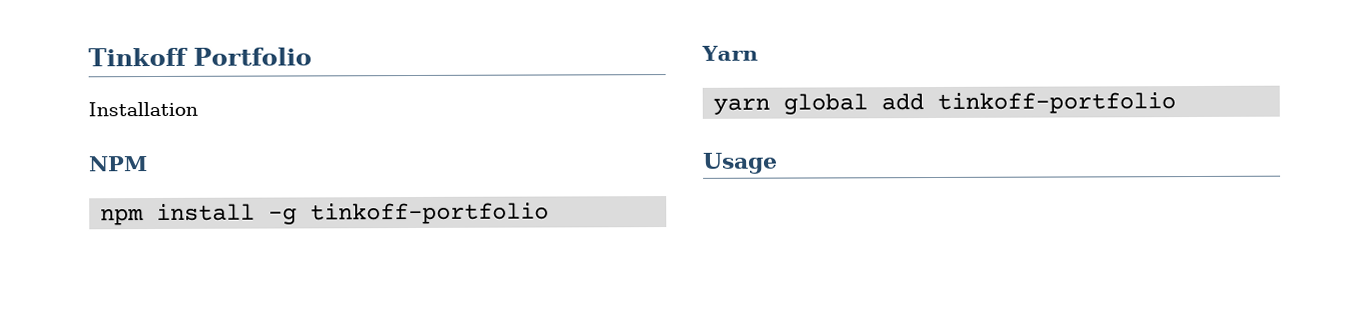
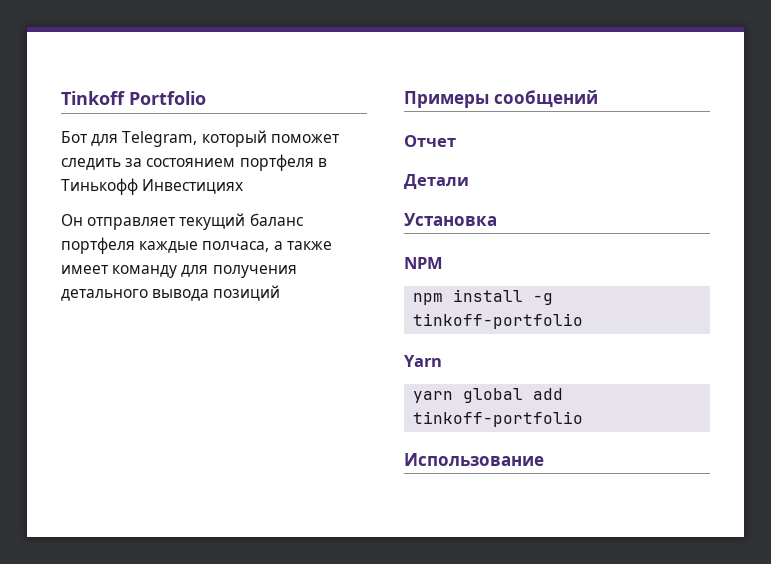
[88,101,198,117] Installation -> [61,130,340,147] [61,154,327,171] [61,178,244,195] [61,213,303,230] [61,237,332,254] [61,265,297,278] [61,285,281,301] [404,90,598,108] [404,135,456,147] [404,174,469,190] [404,213,497,226] Бот для Telegram, который поможет следить за состоянием портфеля в Тинькофф Инвестициях // Он отправляет текущий баланс портфеля каждые полчаса, а также имеет команду для получения детального вывода позиций // Примеры сообщений // Отчет // Детали // Установка
[702,152,778,174] Usage -> [404,453,544,466] Использование

